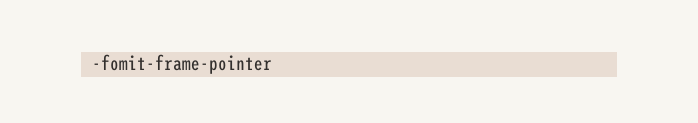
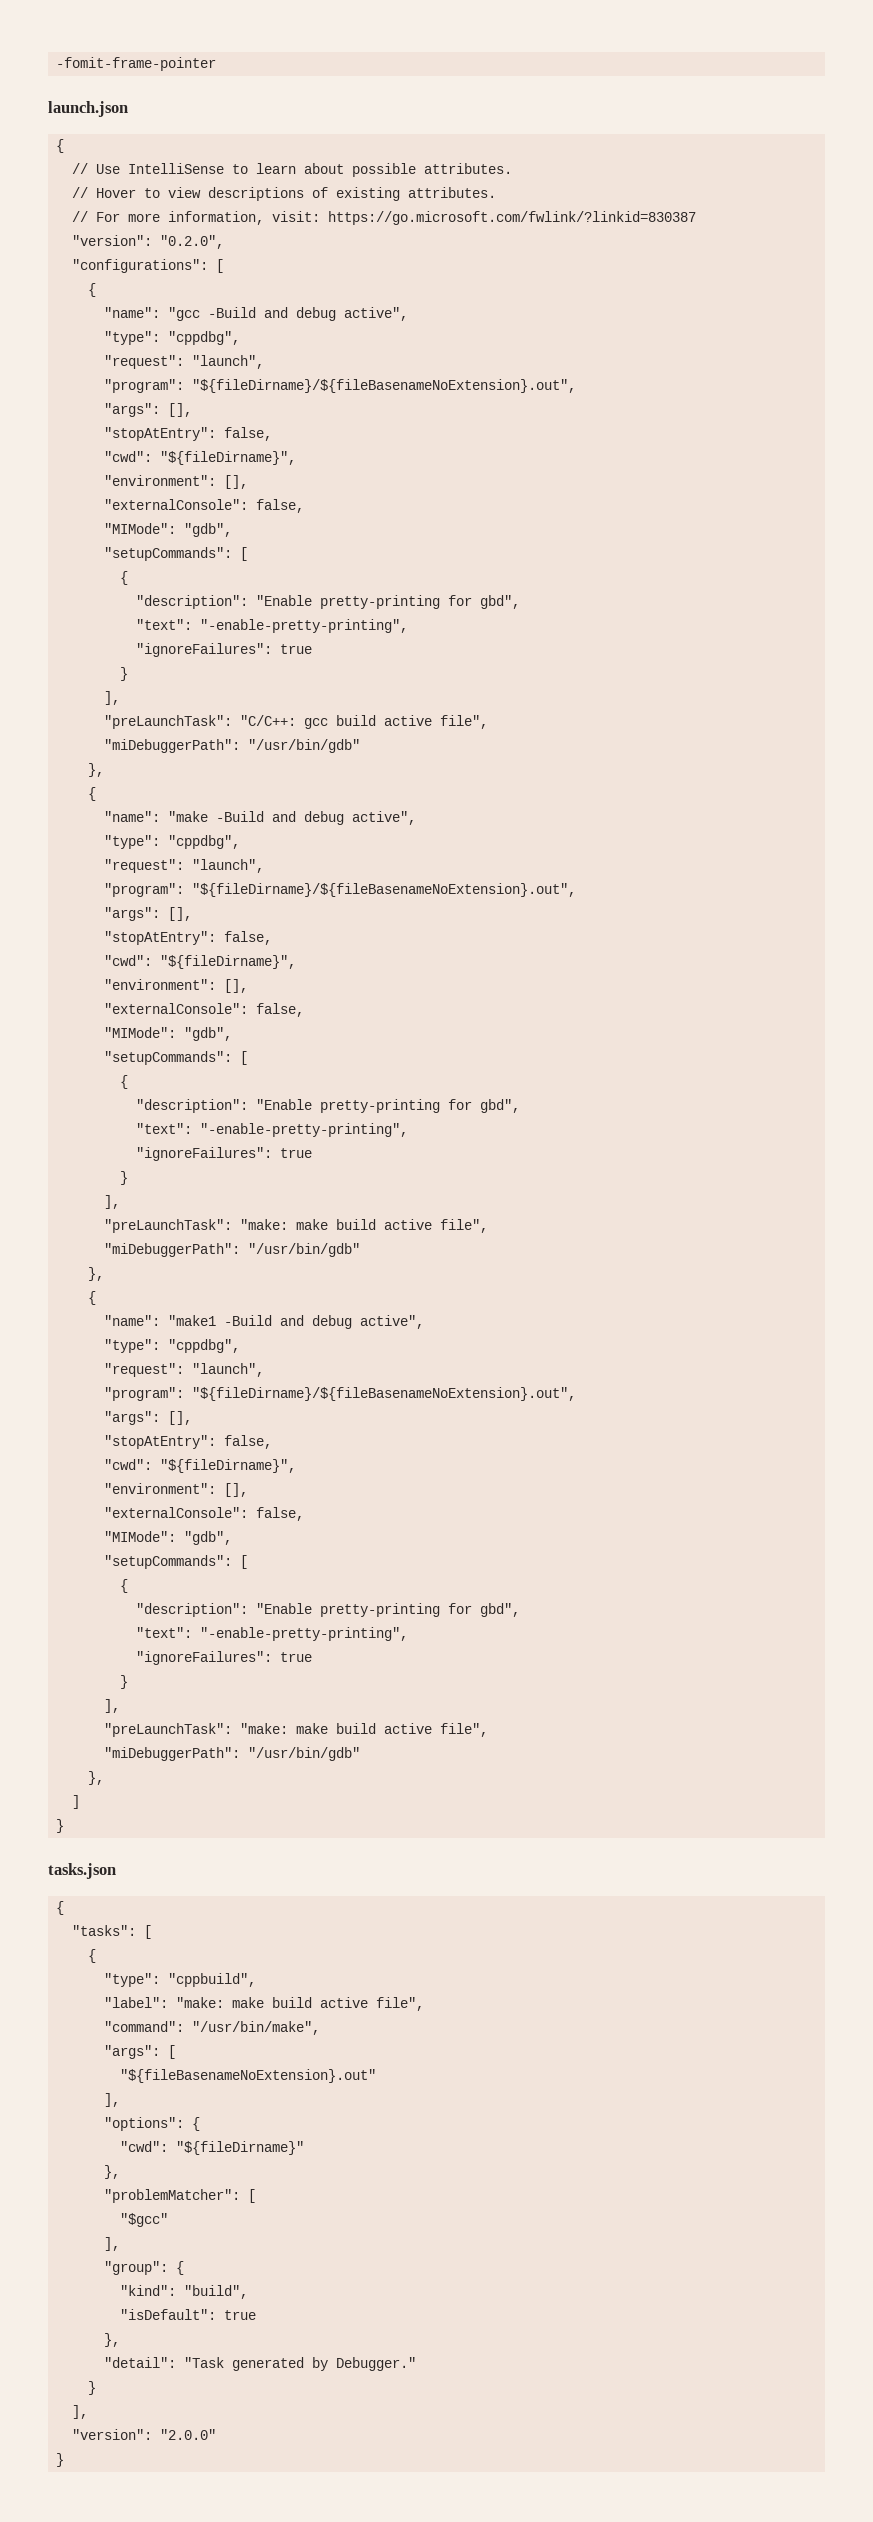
(272, 64) none -> [48,101,128,117] [56,139,65,153] [72,163,513,177] [72,187,497,201] [72,211,697,225] [72,235,225,249] [72,259,225,273] [88,283,97,297] [104,307,409,321] [104,331,241,345] [104,355,265,369] [104,379,577,393] [104,403,193,417] [104,427,273,441] [104,451,297,465] [104,475,249,489] [104,499,305,513] [104,523,233,537] [104,547,249,561] [120,571,129,585] [136,595,521,609] [136,619,409,633] [136,643,313,657] [120,667,129,681] [104,691,121,705] [104,715,489,729] [104,739,361,753] [88,763,105,777] [88,787,97,801] [104,811,417,825] [104,835,241,849] [104,859,265,873] [104,883,577,897] [104,907,193,921] [104,931,273,945] [104,955,297,969] [104,979,249,993] [104,1003,305,1017] [104,1027,233,1041] [104,1051,249,1065] [120,1075,129,1089] [136,1099,521,1113] [136,1123,409,1137] [136,1147,313,1161] [120,1171,129,1185] [104,1195,121,1209] [104,1219,489,1233] [104,1243,361,1257] [88,1267,105,1281] [88,1291,97,1305] [104,1315,425,1329] [104,1339,241,1353] [104,1363,265,1377] [104,1387,577,1401] [104,1411,193,1425] [104,1435,273,1449] [104,1459,297,1473] [104,1483,249,1497] [104,1507,305,1521] [104,1531,233,1545] [104,1555,249,1569] [120,1579,129,1593] [136,1603,521,1617] [136,1627,409,1641] [136,1651,313,1665] [120,1675,129,1689] [104,1699,121,1713] [104,1723,489,1737] [104,1747,361,1761] [88,1771,105,1785] [72,1795,81,1809] [56,1819,65,1833] [48,1863,116,1879] [56,1901,65,1915] [72,1925,153,1939] [88,1949,97,1963] [104,1973,257,1987] [104,1997,425,2011] [104,2021,321,2035] [104,2045,177,2059] [120,2069,377,2083] [104,2093,121,2107] [104,2117,201,2131] [120,2141,305,2155] [104,2165,121,2179] [104,2189,257,2203] [120,2213,169,2227] [104,2237,121,2251] [104,2261,185,2275] [120,2285,249,2299] [120,2309,257,2320] [104,2333,121,2347] [104,2357,417,2371] [88,2381,97,2395] [72,2405,89,2419] [72,2429,217,2440] [56,2453,65,2467] // launch.json // { // // Use IntelliSense to learn about possible attributes. // // Hover to view descriptions of existing attributes. // // For more information, visit: https://go.microsoft.com/fwlink/?linkid=830387 // "version": "0.2.0", // "configurations": [ // { // "name": "gcc -Build and debug active", // "type": "cppdbg", // "request": "launch", // "program": "${fileDirname}/${fileBasenameNoExtension}.out", // "args": [], // "stopAtEntry": false, // "cwd": "${fileDirname}", // "environment": [], // "externalConsole": false, // "MIMode": "gdb", // "setupCommands": [ // { // "description": "Enable pretty-printing for gbd", // "text": "-enable-pretty-printing", // "ignoreFailures": true // } // ], // "preLaunchTask": "C/C++: gcc build active file", // "miDebuggerPath": "/usr/bin/gdb" // }, // { // "name": "make -Build and debug active", // "type": "cppdbg", // "request": "launch", // "program": "${fileDirname}/${fileBasenameNoExtension}.out", // "args": [], // "stopAtEntry": false, // "cwd": "${fileDirname}", // "environment": [], // "externalConsole": false, // "MIMode": "gdb", // "setupCommands": [ // { // "description": "Enable pretty-printing for gbd", // "text": "-enable-pretty-printing", // "ignoreFailures": true // } // ], // "preLaunchTask": "make: make build active file", // "miDebuggerPath": "/usr/bin/gdb" // }, // { // "name": "make1 -Build and debug active", // "type": "cppdbg", // "request": "launch", // "program": "${fileDirname}/${fileBasenameNoExtension}.out", // "args": [], // "stopAtEntry": false, // "cwd": "${fileDirname}", // "environment": [], // "externalConsole": false, // "MIMode": "gdb", // "setupCommands": [ // { // "description": "Enable pretty-printing for gbd", // "text": "-enable-pretty-printing", // "ignoreFailures": true // } // ], // "preLaunchTask": "make: make build active file", // "miDebuggerPath": "/usr/bin/gdb" // }, // ] // } // tasks.json // { // "tasks": [ // { // "type": "cppbuild", // "label": "make: make build active file", // "command": "/usr/bin/make", // "args": [ // "${fileBasenameNoExtension}.out" // ], // "options": { // "cwd": "${fileDirname}" // }, // "problemMatcher": [ // "$gcc" // ], // "group": { // "kind": "build", // "isDefault": true // }, // "detail": "Task generated by Debugger." // } // ], // "version": "2.0.0" // }

